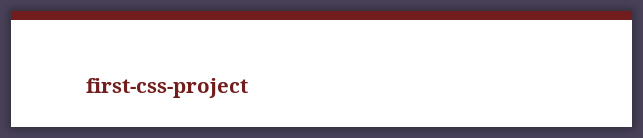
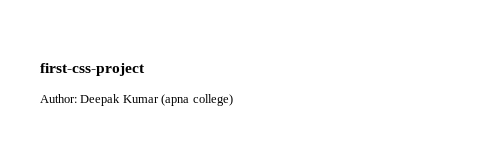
(248, 88) none -> [40,94,233,106] // Author: Deepak Kumar (apna college)

